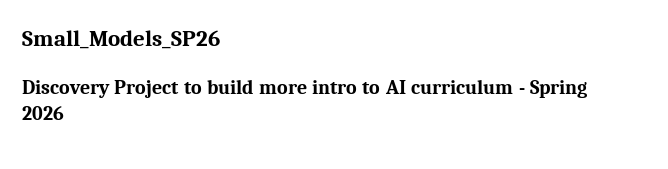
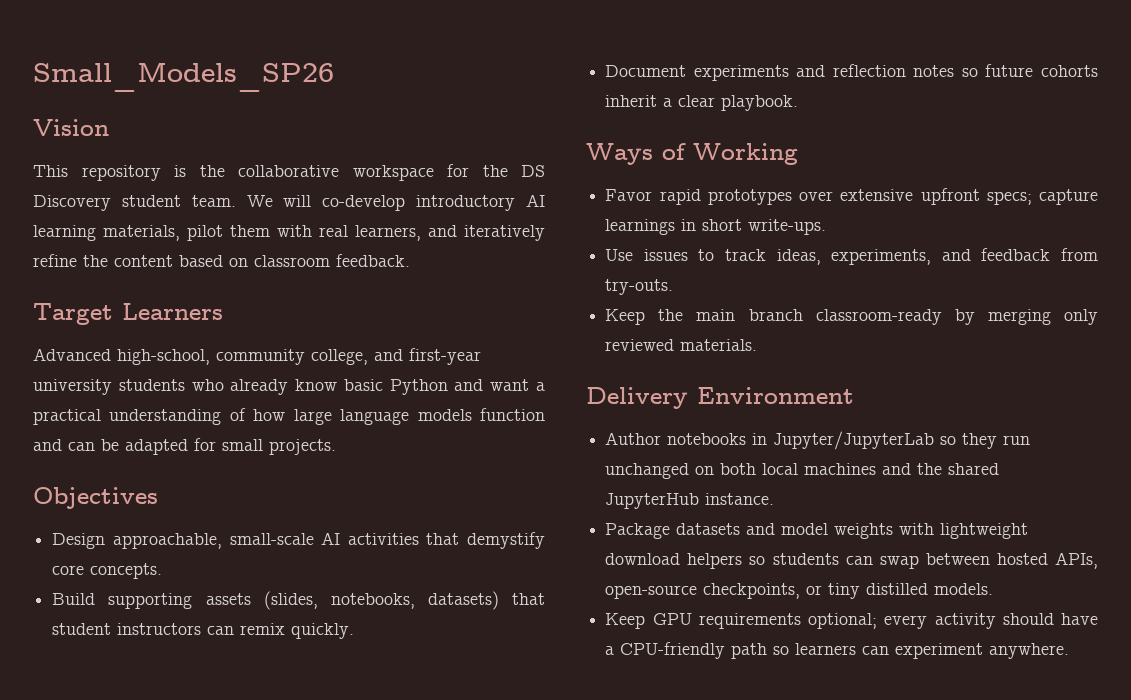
[22,79,587,98] [22,106,64,120] Discovery Project to build more intro to AI curriculum - Spring 2026 -> [33,119,109,136] [33,164,545,181] [33,194,545,211] [33,225,545,241] [33,254,410,267] [33,303,223,325] [33,348,481,365] [33,379,545,395] [33,408,545,425] [33,438,336,455] [33,487,158,509] [52,532,545,549] [52,563,163,579] [52,591,545,610] [52,623,355,639] [605,64,1098,81] [605,95,799,111] [586,143,798,165] [605,188,1098,205] [605,219,827,235] [605,248,1098,265] [605,279,674,295] [605,309,1098,325] [605,339,758,351] [586,387,854,409] [605,431,1031,450] [605,463,1000,479] [605,493,775,509] [605,523,1029,539] [605,552,1098,569] [605,583,994,599] [605,613,1098,629] [605,642,1070,659] Vision // This repository is the collaborative workspace for the DS Discovery student team. We will co-develop introductory AI learning materials, pilot them with real learners, and iteratively refine the content based on classroom feedback. // Target Learners // Advanced high-school, community college, and first-year university students who already know basic Python and want a practical understanding of how large language models function and can be adapted for small projects. // Objectives // Design approachable, small-scale AI activities that demystify core concepts. // Build supporting assets (slides, notebooks, datasets) that student instructors can remix quickly. // Document experiments and reflection notes so future cohorts inherit a clear playbook. // Ways of Working // Favor rapid prototypes over extensive upfront specs; capture learnings in short write-ups. // Use issues to track ideas, experiments, and feedback from try-outs. // Keep the main branch classroom-ready by merging only reviewed materials. // Delivery Environment // Author notebooks in Jupyter/JupyterLab so they run unchanged on both local machines and the shared JupyterHub instance. // Package datasets and model weights with lightweight download helpers so students can swap between hosted APIs, open-source checkpoints, or tiny distilled models. // Keep GPU requirements optional; every activity should have a CPU-friendly path so learners can experiment anywhere.

